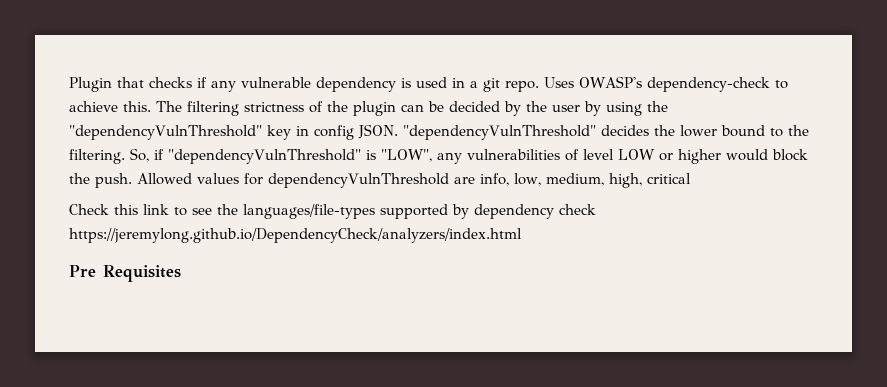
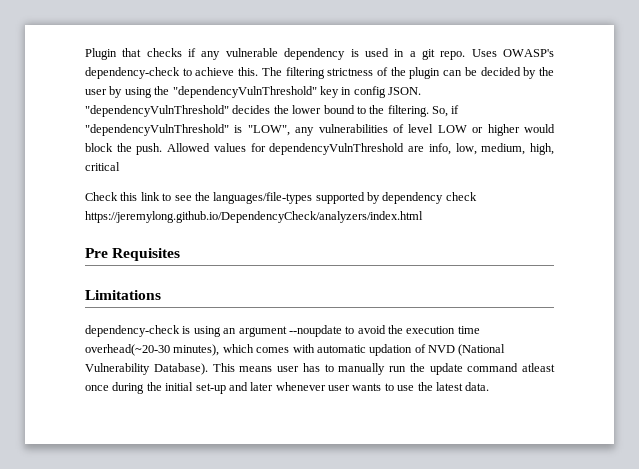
(181, 273) none -> [85,290,161,300] [85,325,480,337] [85,344,506,356] [85,363,555,375] [85,382,490,394] // Limitations // dependency-check is using an argument --noupdate to avoid the execution time overhead(~20-30 minutes), which comes with automatic updation of NVD (National Vulnerability Database). This means user has to manually run the update command atleast once during the initial set-up and later whenever user wants to use the latest data.

